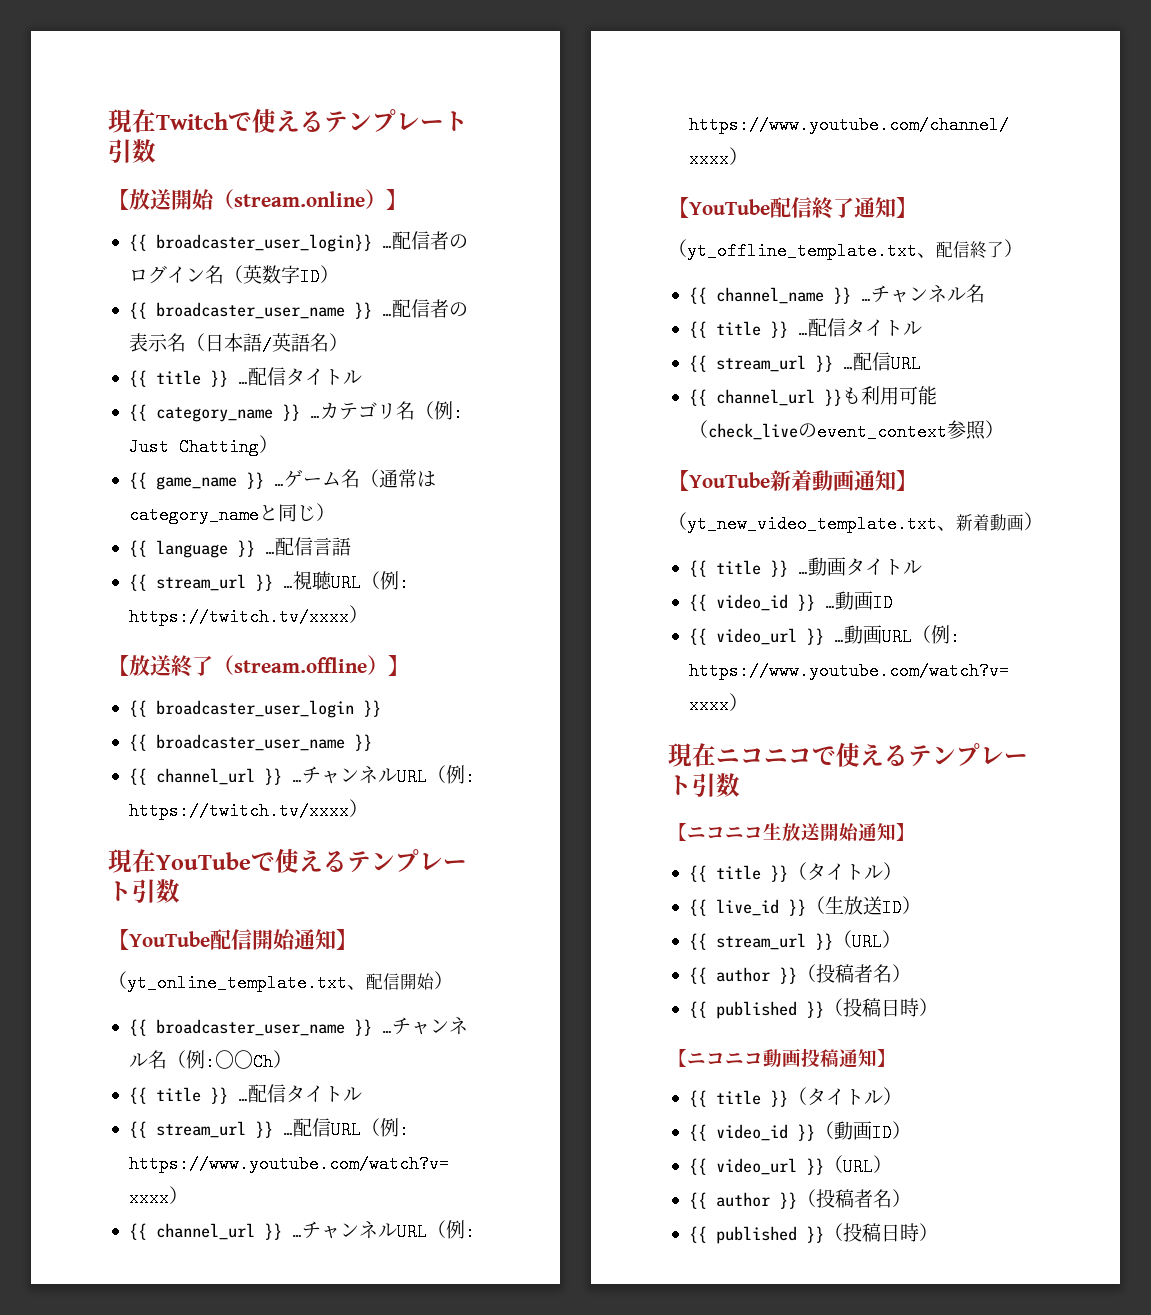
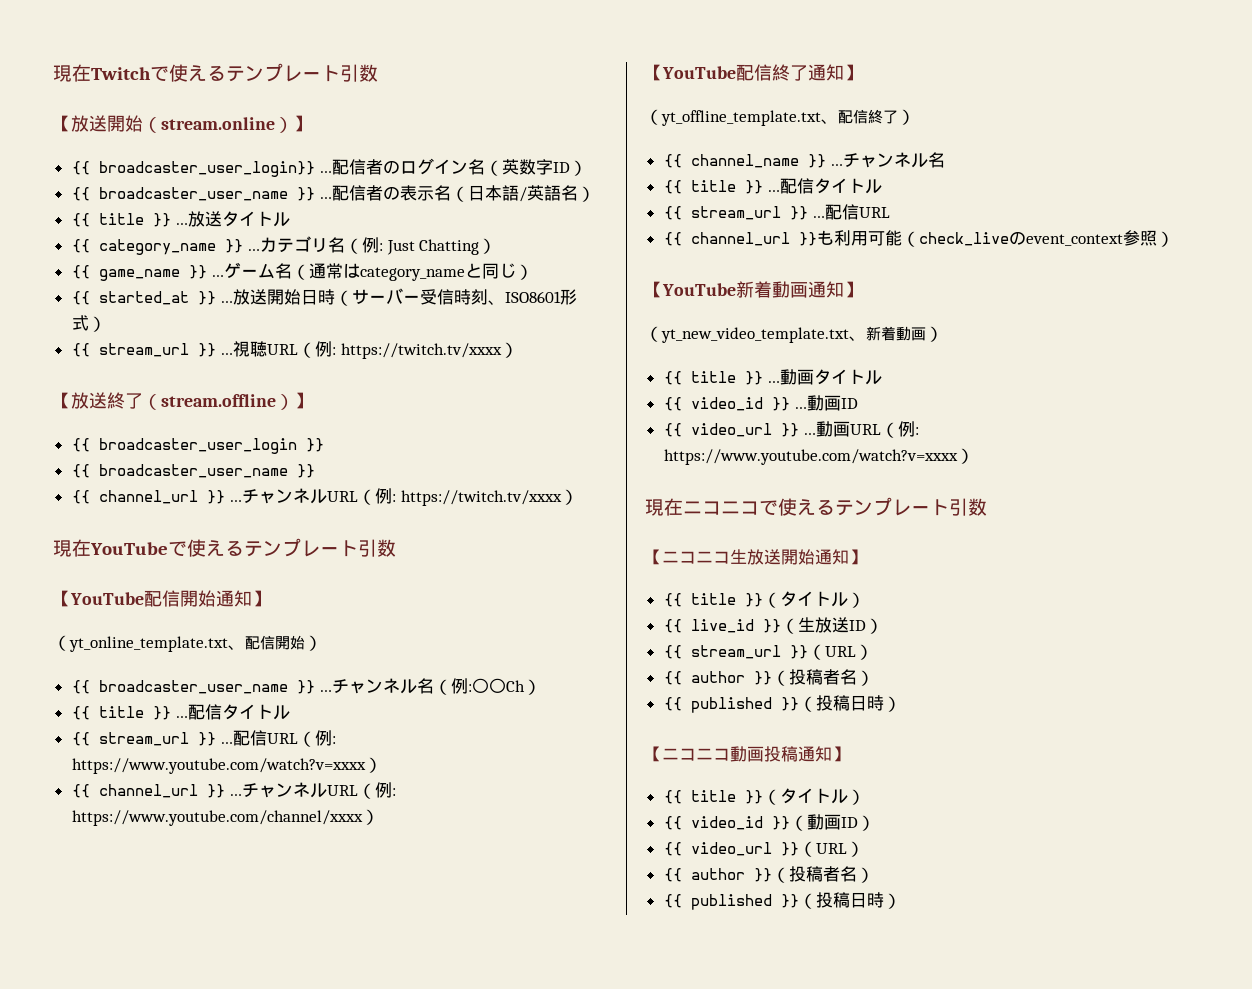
[247,367,286,386] 配信 -> [188,211,223,227] 放送
[155,537,351,558] language }} …配信言語 -> [98,288,578,306] [71,315,106,332] started_at }} …放送開始日時（サーバー受信時刻、ISO8601形式）

